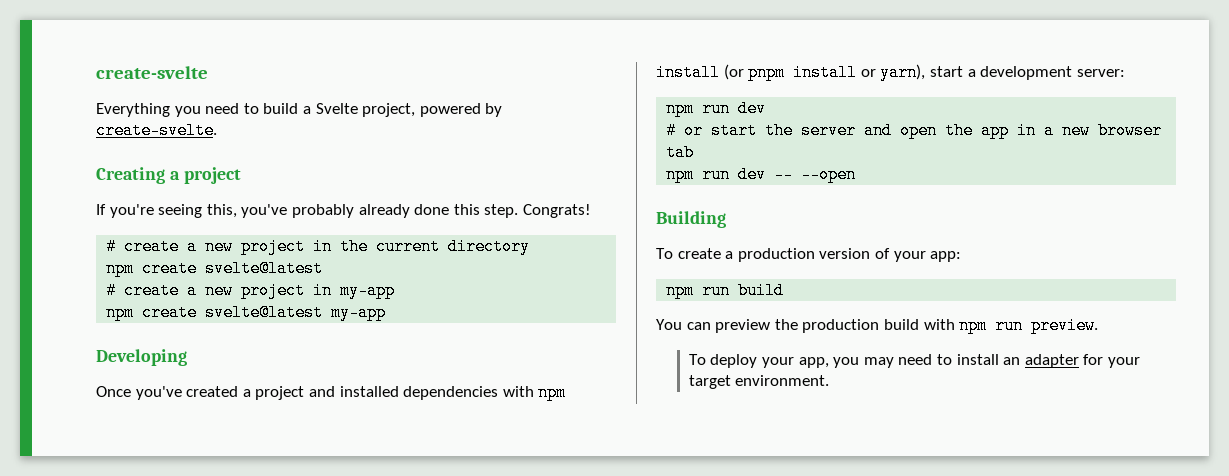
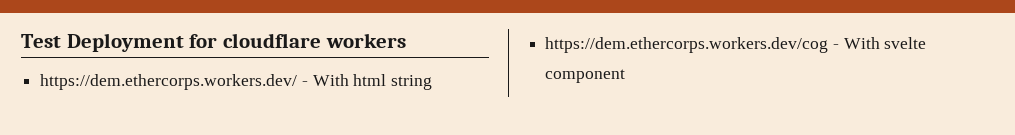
[96,66,208,79] [96,103,503,117] [96,122,217,139] [96,167,241,184] [96,204,591,218] [106,238,531,255] [106,260,324,277] [106,282,396,299] [106,304,387,321] [96,349,187,366] [96,384,567,401] [656,64,1125,81] [666,100,767,117] [666,122,1163,139] [666,144,695,161] [666,166,857,183] [656,211,726,228] [656,248,962,262] [666,282,785,299] [656,317,1099,334] [688,354,1140,368] [688,375,830,389] create-svelte // Everything you need to build a Svelte project, powered by create-svelte. // Creating a project // If you're seeing this, you've probably already done this step. Congrats! // # create a new project in the current directory // npm create svelte@latest // # create a new project in my-app // npm create svelte@latest my-app // Developing // Once you've created a project and installed dependencies with npm install (or pnpm install or yarn), start a development server: // npm run dev // # or start the server and open the app in a new browser tab // npm run dev -- --open // Building // To create a production version of your app: // npm run build // You can preview the production build with npm run preview. // To deploy your app, you may need to install an adapter for your target environment. -> [21,33,406,52] [40,74,433,90] [545,37,927,53] [545,69,626,83] Test Deployment for cloudflare workers // https://dem.ethercorps.workers.dev/ - With html string // https://dem.ethercorps.workers.dev/cog - With svelte component

